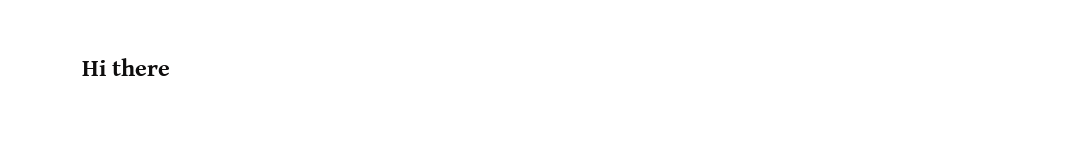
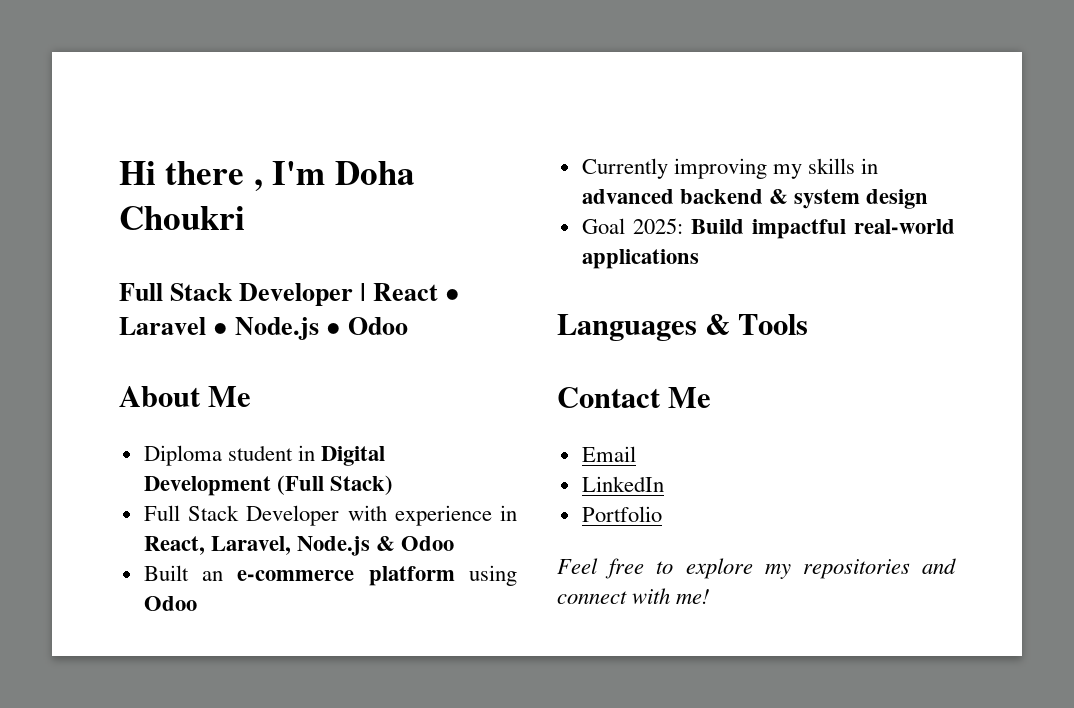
(171, 67) none -> [253,161,415,192] [119,206,245,230] [119,283,461,306] [119,317,409,340] [119,386,252,407] [143,445,385,466] [143,475,393,496] [143,505,517,526] [143,536,455,556] [143,565,517,586] [143,596,197,611] [581,158,879,179] [581,189,929,209] [581,218,955,239] [581,249,699,269] [557,314,809,341] [557,387,712,408] [581,446,636,462] [581,476,664,492] [581,506,662,522] [557,558,956,579] [557,588,711,604] , I'm Doha Choukri // Full Stack Developer | React • Laravel • Node.js • Odoo // About Me // Diploma student in Digital Development (Full Stack) // Full Stack Developer with experience in React, Laravel, Node.js & Odoo // Built an e-commerce platform using Odoo // Currently improving my skills in advanced backend & system design // Goal 2025: Build impactful real-world applications // Languages & Tools // Contact Me // Email // LinkedIn // Portfolio // Feel free to explore my repositories and connect with me!

